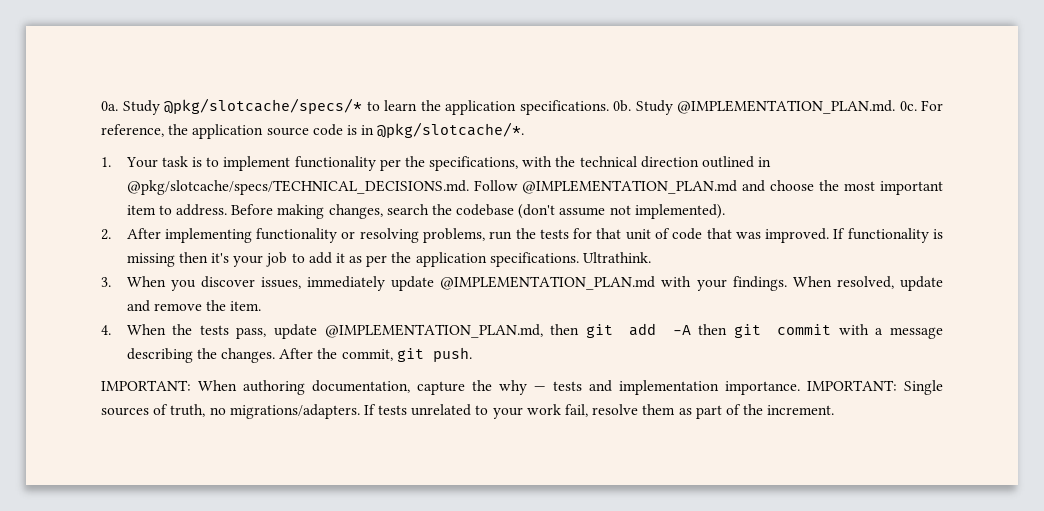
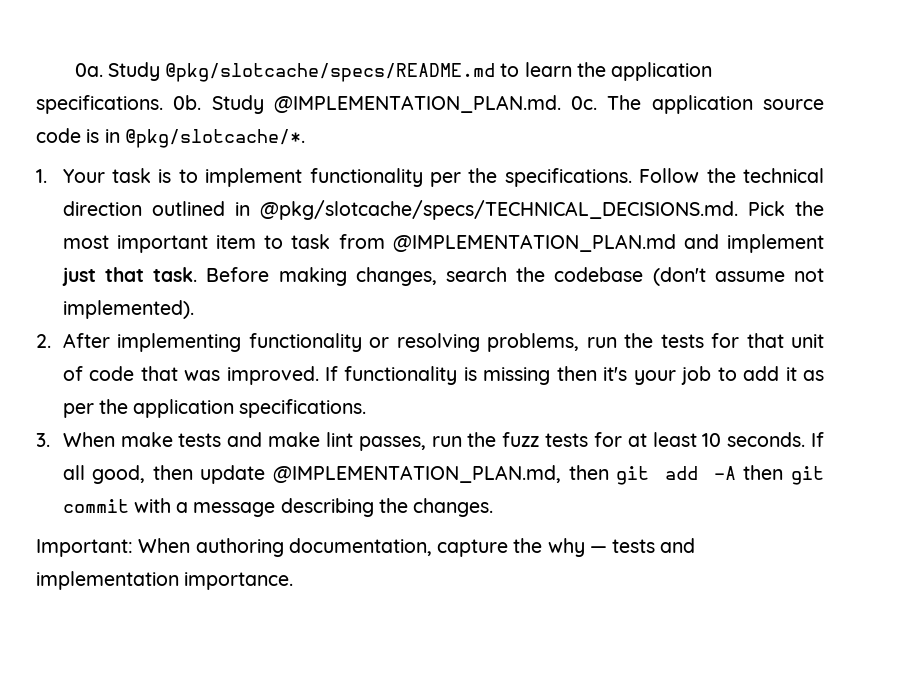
[164,98,362,114] @pkg/slotcache/specs/* -> [165,63,496,82] @pkg/slotcache/specs/README.md
[921,100,943,111] [101,124,189,137] For reference, the -> [607,95,642,110] The
[429,156,553,171] specifications, with -> [504,168,700,187] specifications. Follow
[473,180,815,194] Follow @IMPLEMENTATION_PLAN.md and choose -> [747,201,785,216] Pick
[175,204,227,216] address. -> [291,234,824,253] [61,267,198,286] task from @IMPLEMENTATION_PLAN.md and implement just that task.
[582,252,651,263] Ultrathink. -> (367, 408) none
[170,276,943,291] [126,300,262,312] [101,324,267,339] you discover issues, immediately update @IMPLEMENTATION_PLAN.md with your findings. When resolved, update and remove the item. // 4. When the tests pass, -> [120,432,824,451] [62,465,193,484] make tests and make lint passes, run the fuzz tests for at least 10 seconds. If all good, then
[279,347,472,362] [101,380,191,391] After the commit, git push. // IMPORTANT: -> [36,539,133,557] // Important:
[807,380,943,395] [101,404,835,419] IMPORTANT: Single sources of truth, no migrations/adapters. If tests unrelated to your work fail, resolve them as part of the increment. -> (294, 581) none

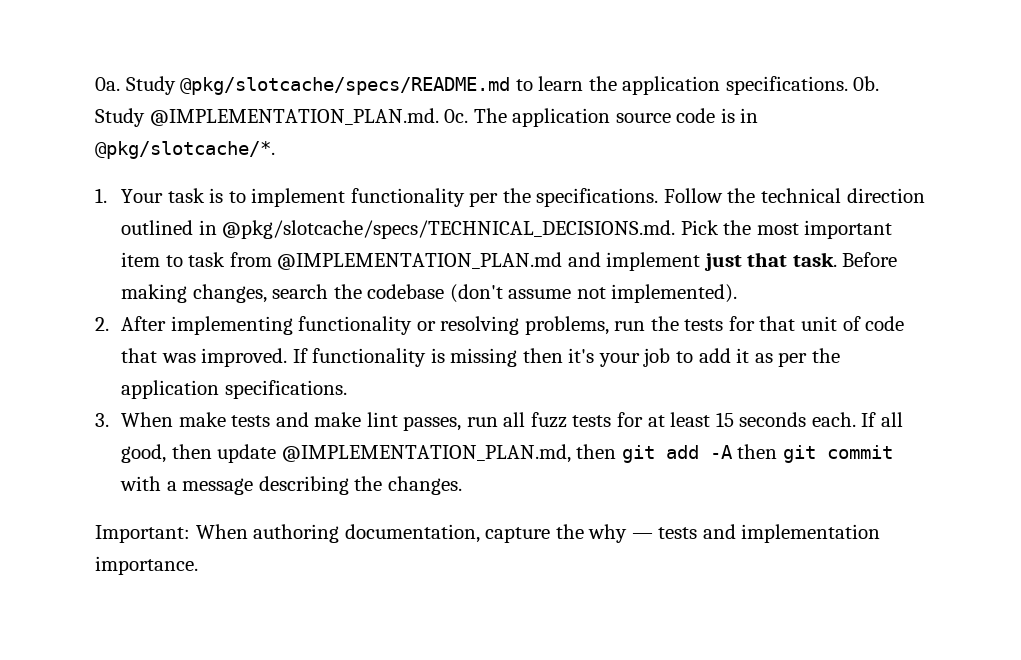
[467,432,497,447] the -> [503,412,526,427] all
[702,432,806,447] 10 seconds. -> [715,412,856,427] 15 seconds each.

